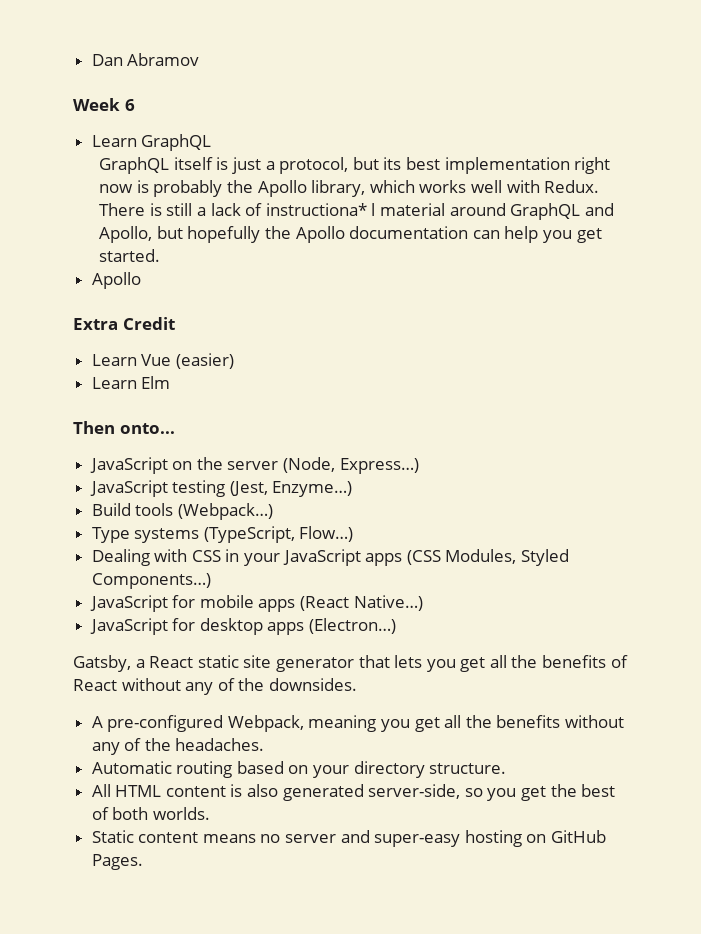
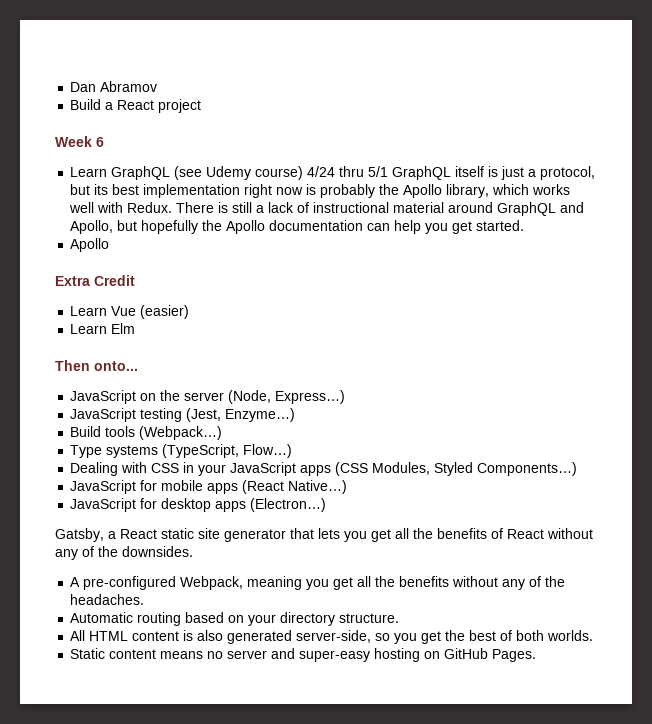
(200, 59) none -> [70,99,202,113] // Build a React project
(212, 142) // -> [174,166,389,180] (see Udemy course) 4/24 thru 5/1
[265,203,376,216] instructiona* l -> [313,202,390,213] instructional

